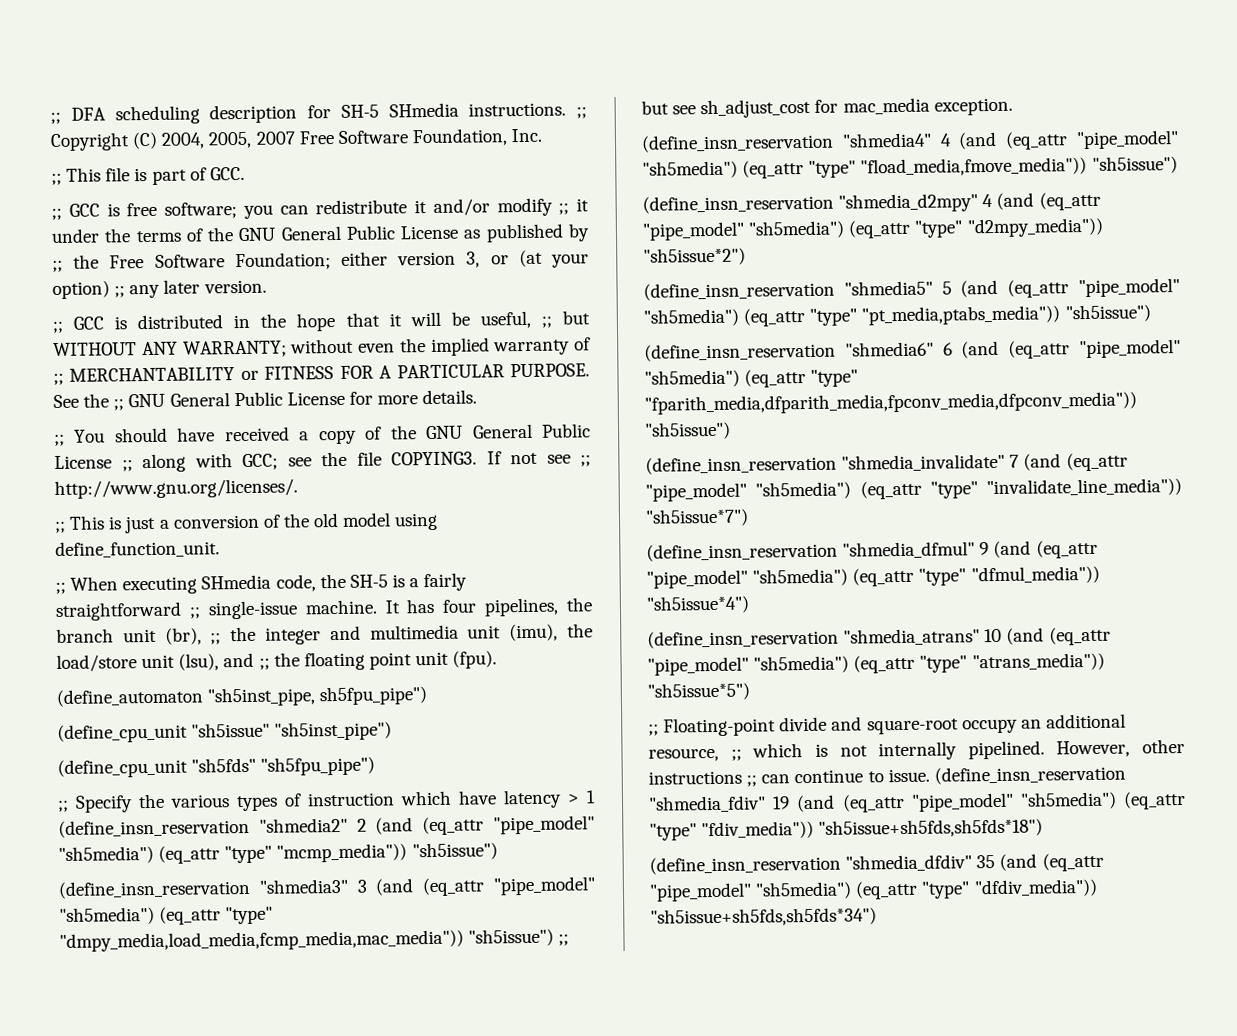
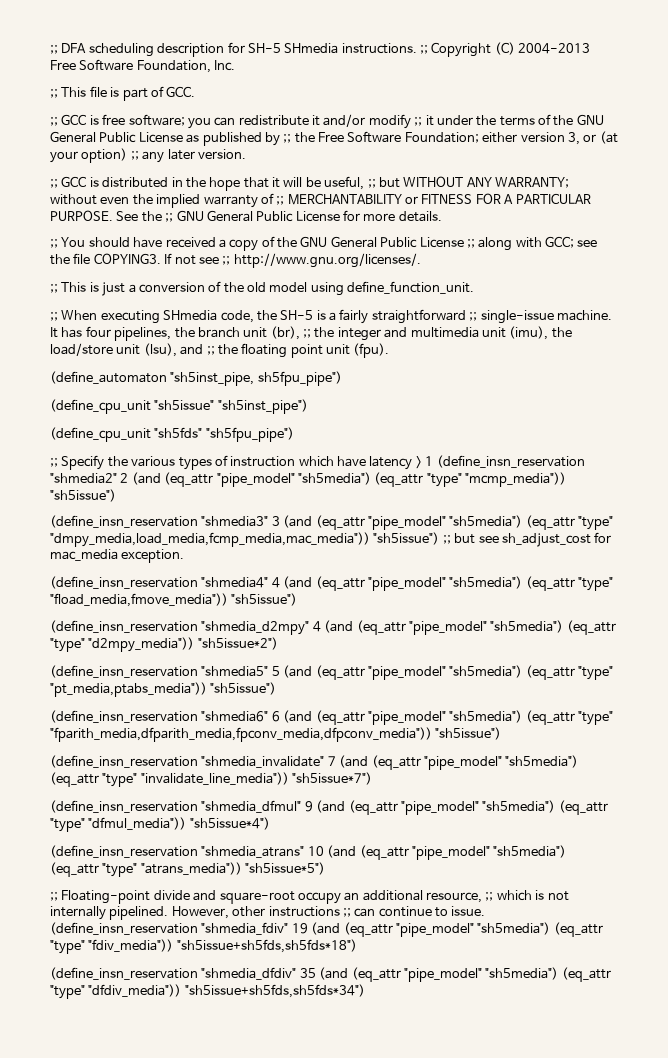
[161,131,296,149] 2004, 2005, 2007 -> [518,43,591,54] 2004-2013

